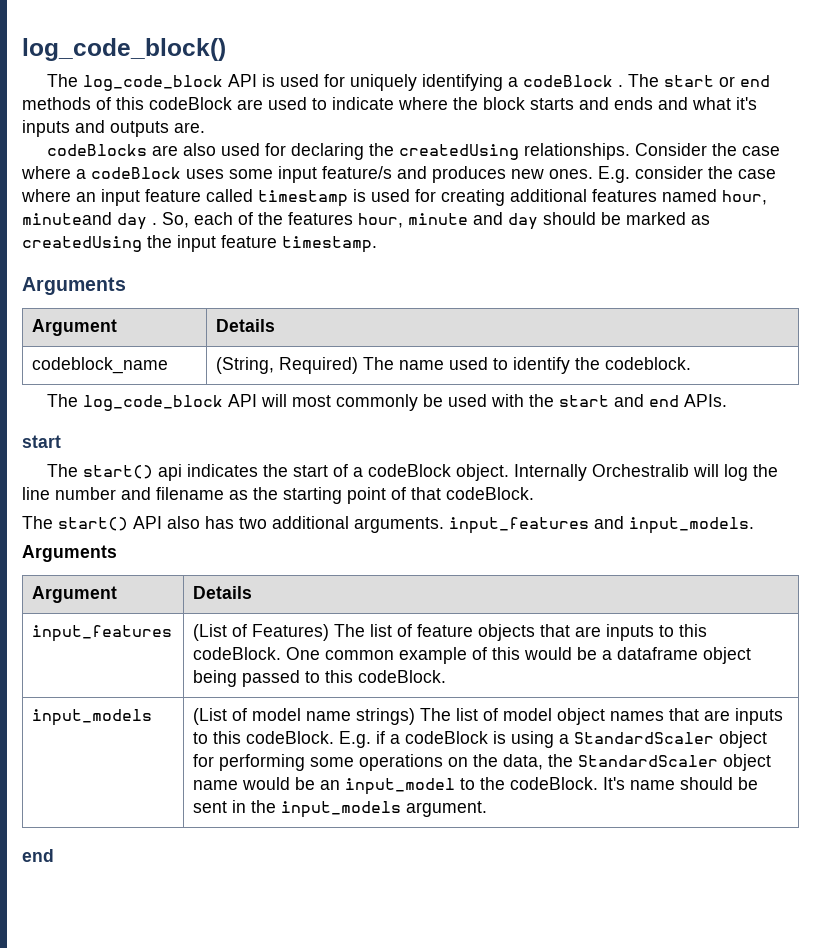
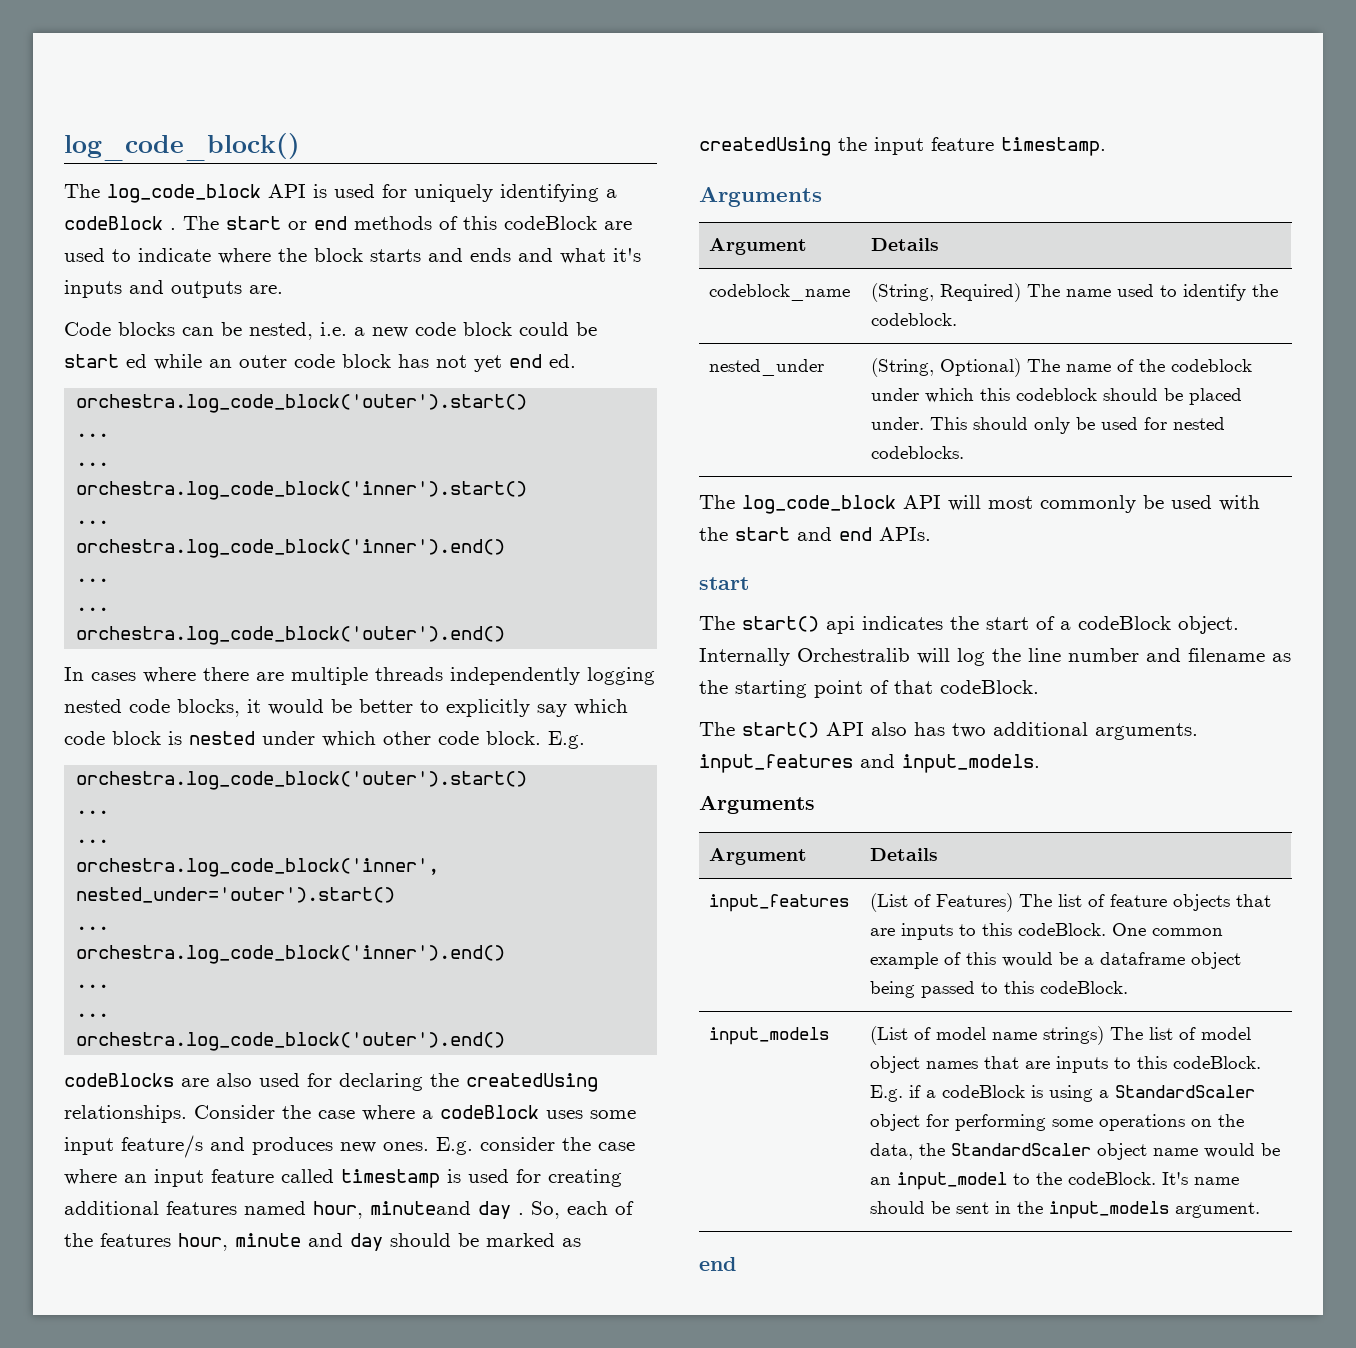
(205, 127) none -> [64,322,597,340] [64,354,576,372] [76,394,528,413] [76,433,110,437] [76,462,110,466] [76,481,528,500] [76,520,110,524] [76,539,506,558] [76,578,110,582] [76,607,110,611] [76,626,506,645] [64,667,655,685] [64,699,628,717] [64,731,585,749] [76,771,528,790] [76,810,110,814] [76,839,110,843] [76,858,440,877] [76,887,396,903] [76,926,110,930] [76,945,506,964] [76,984,110,988] [76,1013,110,1017] [76,1032,506,1051] // Code blocks can be nested, i.e. a new code block could be start ed while an outer code block has not yet end ed. // orchestra.log_code_block('outer').start() // ... // ... // orchestra.log_code_block('inner').start() // ... // orchestra.log_code_block('inner').end() // ... // ... // orchestra.log_code_block('outer').end() // In cases where there are multiple threads independently logging nested code blocks, it would be better to explicitly say which code block is nested under which other code block. E.g. // orchestra.log_code_block('outer').start() // ... // ... // orchestra.log_code_block('inner', nested_under='outer').start() // ... // orchestra.log_code_block('inner').end() // ... // ... // orchestra.log_code_block('outer').end()
(692, 363) none -> [709,359,825,376] [871,358,1253,377] [871,388,1243,405] [871,417,1226,434] [871,446,965,459] // nested_under | (String, Optional) The name of the codeblock under which this codeblock should be placed under. This should only be used for nested codeblocks.

